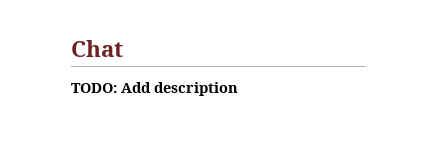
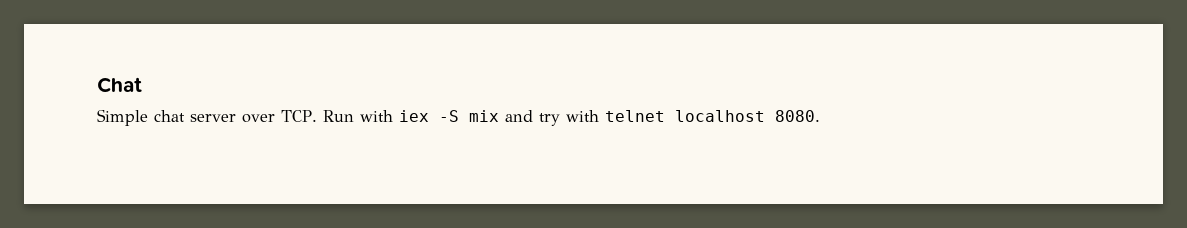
[71,82,238,96] TODO: Add description -> [97,109,820,126] Simple chat server over TCP. Run with iex -S mix and try with telnet localhost 8080.

